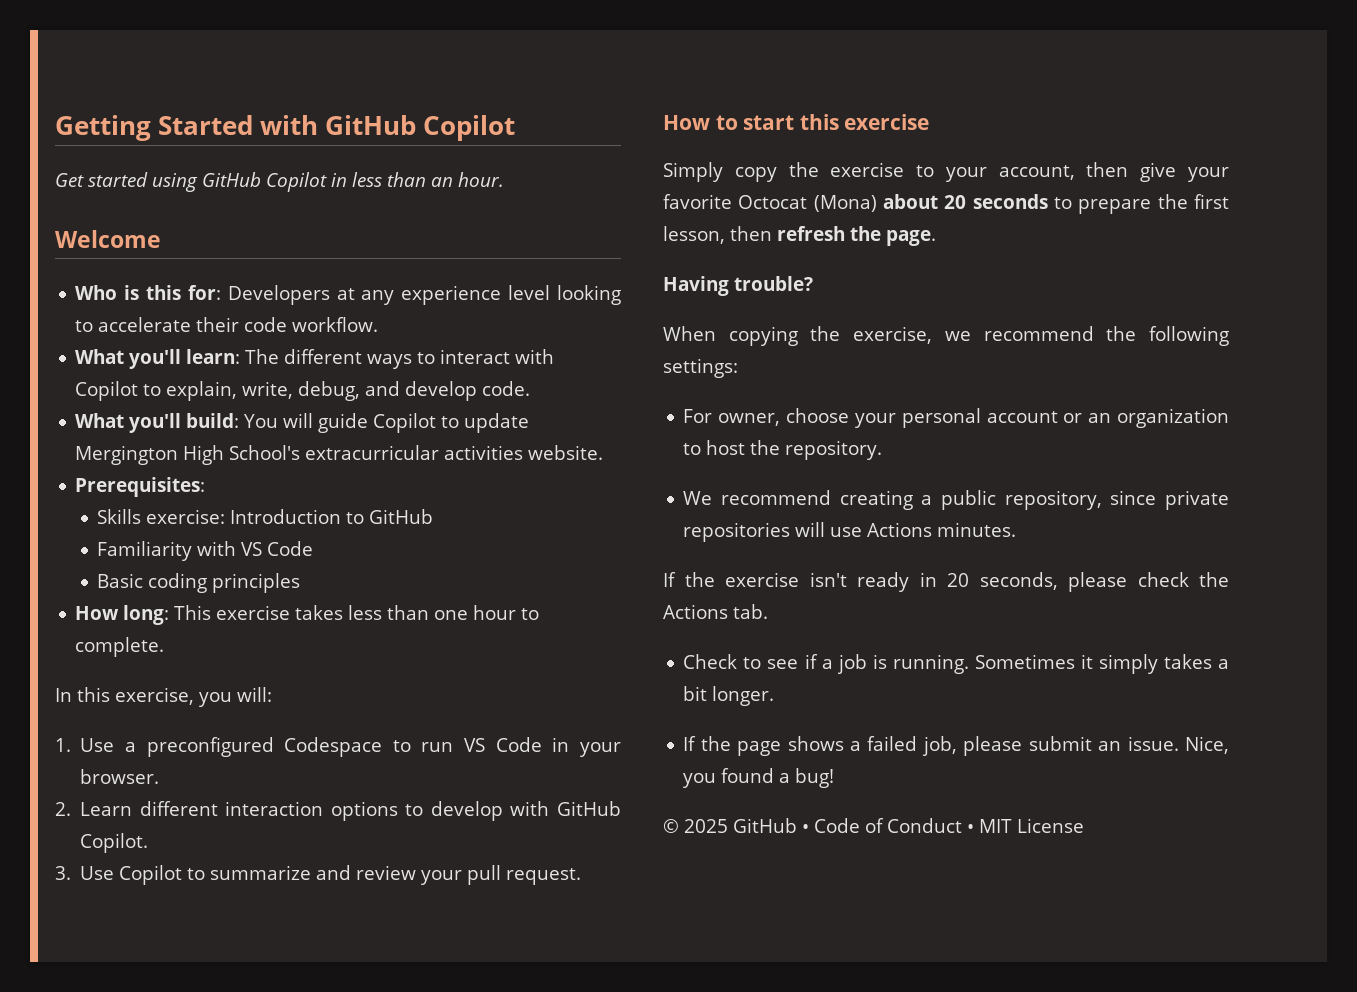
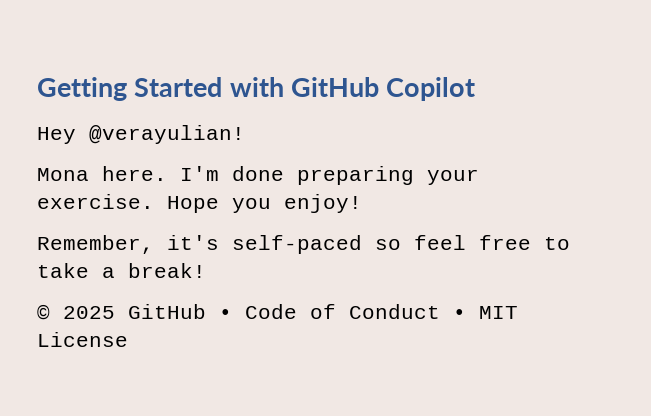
[55,172,504,192] [55,230,161,248] [75,285,622,305] [75,317,379,332] [75,349,555,369] [75,381,531,401] [75,413,530,433] [75,445,604,465] [75,477,206,497] [97,509,434,524] [97,541,314,561] [97,573,301,593] [75,605,540,625] [75,637,165,657] [55,687,272,707] [55,737,622,757] [80,769,160,784] [55,801,621,821] [80,833,149,853] [55,865,582,885] [663,114,930,130] [663,162,1229,182] [663,194,1229,214] [663,226,936,246] [663,276,813,296] [663,326,1229,346] [663,358,738,378] [683,408,1229,428] [683,440,883,460] [683,490,1229,510] [683,522,1017,542] [663,572,1229,592] [663,604,768,619] [683,654,1229,674] [683,686,775,706] [683,736,1229,756] [683,768,835,788] Get started using GitHub Copilot in less than an hour. // Welcome // Who is this for: Developers at any experience level looking to accelerate their code workflow. // What you'll learn: The different ways to interact with Copilot to explain, write, debug, and develop code. // What you'll build: You will guide Copilot to update Mergington High School's extracurricular activities website. // Prerequisites: // Skills exercise: Introduction to GitHub // Familiarity with VS Code // Basic coding principles // How long: This exercise takes less than one hour to complete. // In this exercise, you will: // 1. Use a preconfigured Codespace to run VS Code in your browser. // 2. Learn different interaction options to develop with GitHub Copilot. // 3. Use Copilot to summarize and review your pull request. // How to start this exercise // Simply copy the exercise to your account, then give your favorite Octocat (Mona) about 20 seconds to prepare the first lesson, then refresh the page. // Having trouble? // When copying the exercise, we recommend the following settings: // For owner, choose your personal account or an organization to host the repository. // We recommend creating a public repository, since private repositories will use Actions minutes. // If the exercise isn't ready in 20 seconds, please check the Actions tab. // Check to see if a job is running. Sometimes it simply takes a bit longer. // If the page shows a failed job, please submit an issue. Nice, you found a bug! -> [37,125,245,144] [37,166,479,185] [37,194,362,213] [37,235,570,254] [37,263,206,278] Hey @verayulian! // Mona here. I'm done preparing your exercise. Hope you enjoy! // Remember, it's self-paced so feel free to take a break!

